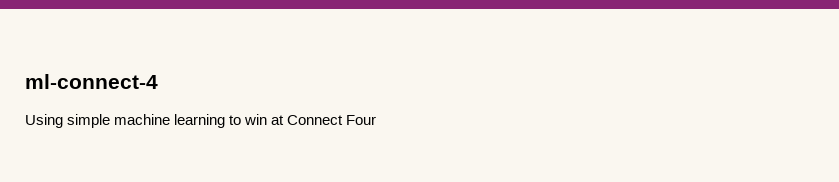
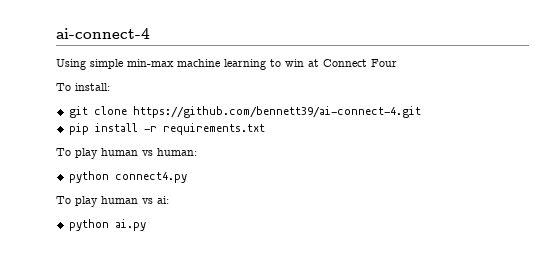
[25,74,158,89] ml-connect-4 -> [56,28,150,39] ai-connect-4
(111, 121) none -> [127,59,174,67] min-max
(377, 120) none -> [56,83,110,91] [68,106,421,118] [68,123,265,135] [56,148,197,159] [68,171,187,183] [56,196,169,207] [68,219,146,231] // To install: // git clone https://github.com/bennett39/ai-connect-4.git // pip install -r requirements.txt // To play human vs human: // python connect4.py // To play human vs ai: // python ai.py

